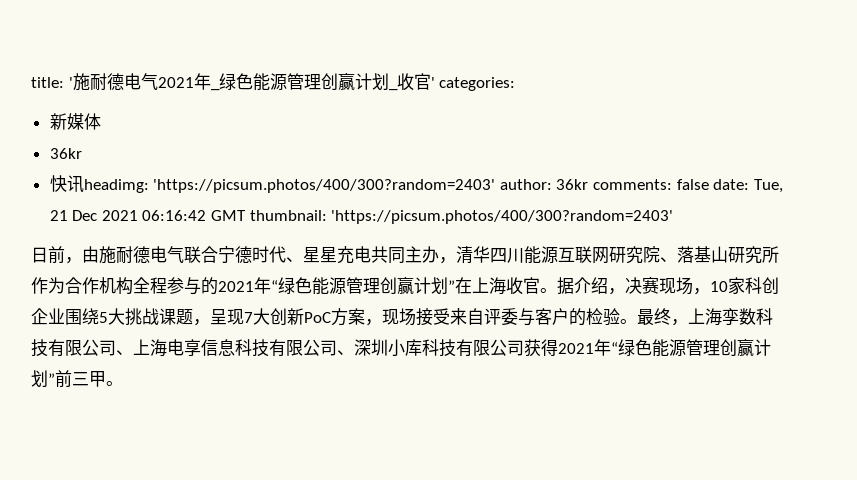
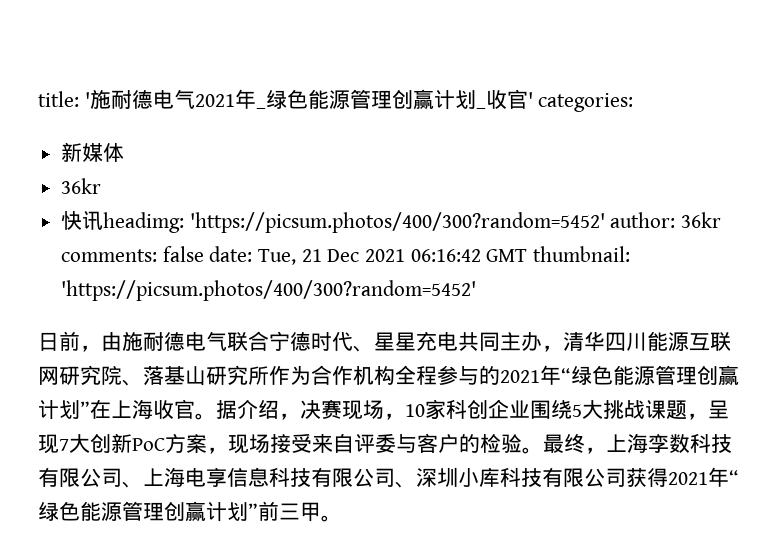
[153,179,496,193] 'https://picsum.photos/400/300?random=2403' -> [189,212,605,233] 'https://picsum.photos/400/300?random=5452'
[331,210,674,224] 'https://picsum.photos/400/300?random=2403' -> [61,280,477,301] 'https://picsum.photos/400/300?random=5452'

